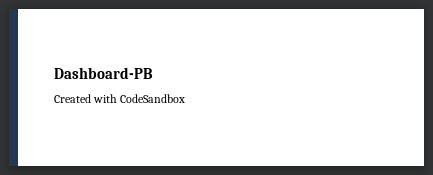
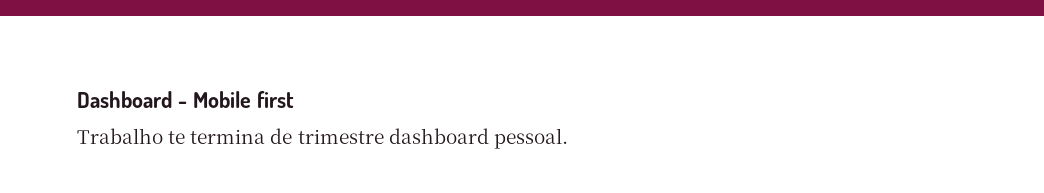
[54,67,153,79] [54,94,186,103] Dashboard-PB // Created with CodeSandbox -> [77,91,294,108] [77,128,568,149] Dashboard - Mobile first // Trabalho te termina de trimestre dashboard pessoal.

